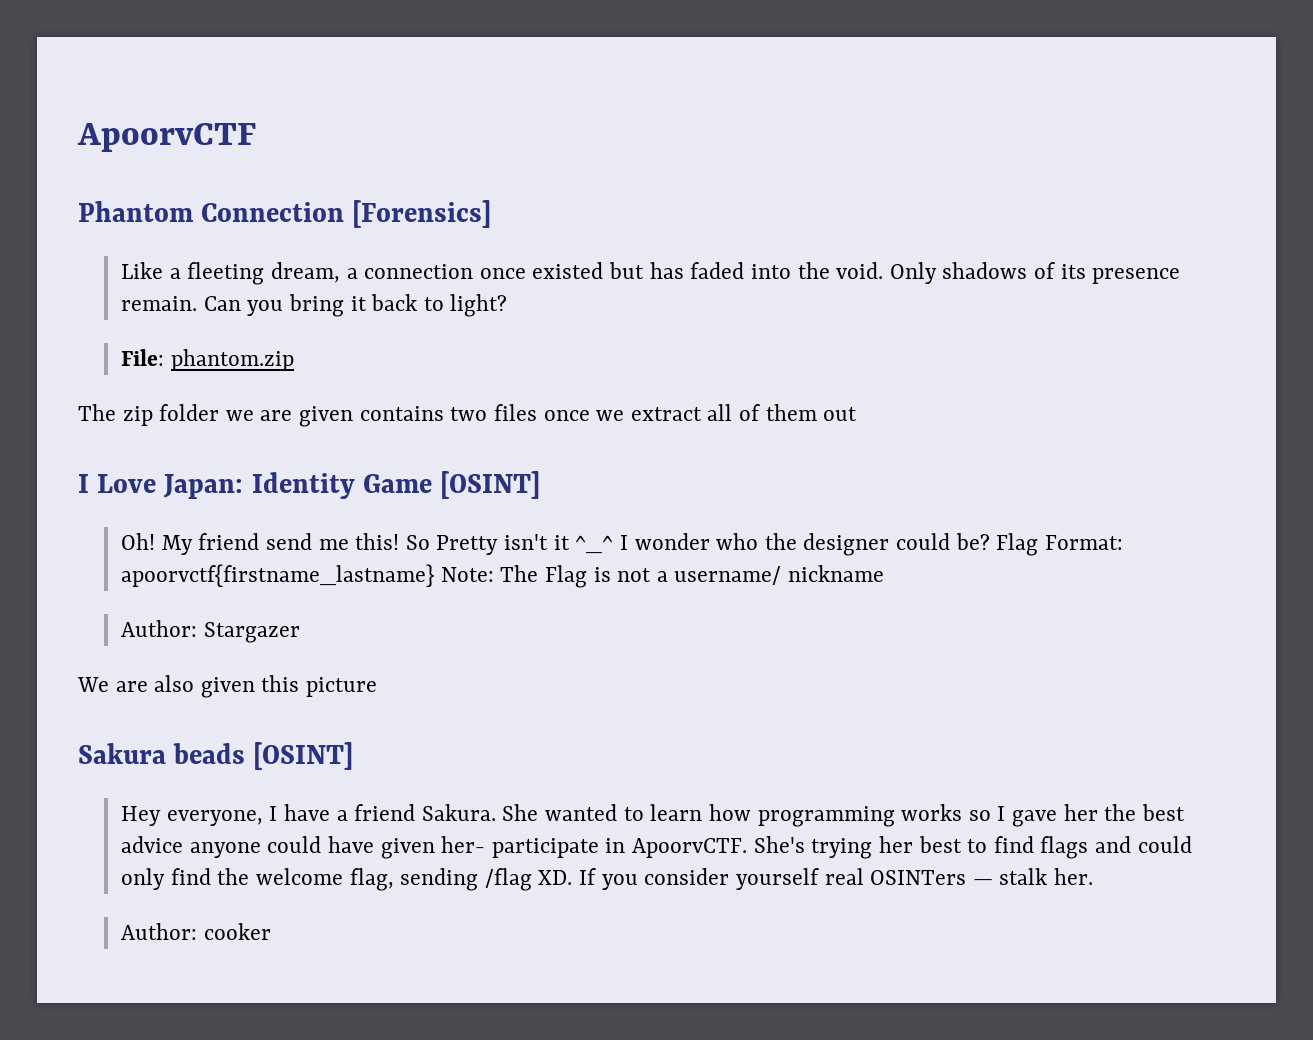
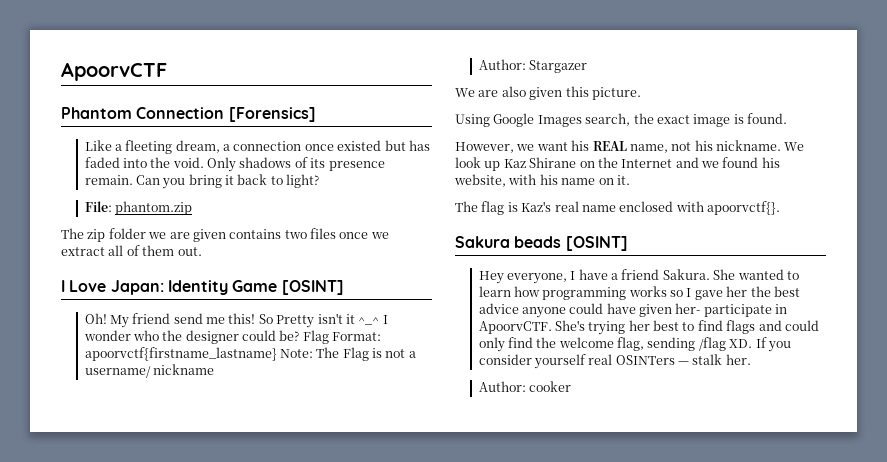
[823,407,858,421] out -> [177,247,202,256] out.
[306,677,378,697] picture -> [591,87,641,100] [455,113,787,127] [455,140,805,153] [455,157,780,171] [454,174,630,187] [455,201,780,215] picture. // Using Google Images search, the exact image is found. // However, we want his REAL name, not his nickname. We look up Kaz Shirane on the Internet and we found his website, with his name on it. // The flag is Kaz's real name enclosed with apoorvctf{}.

